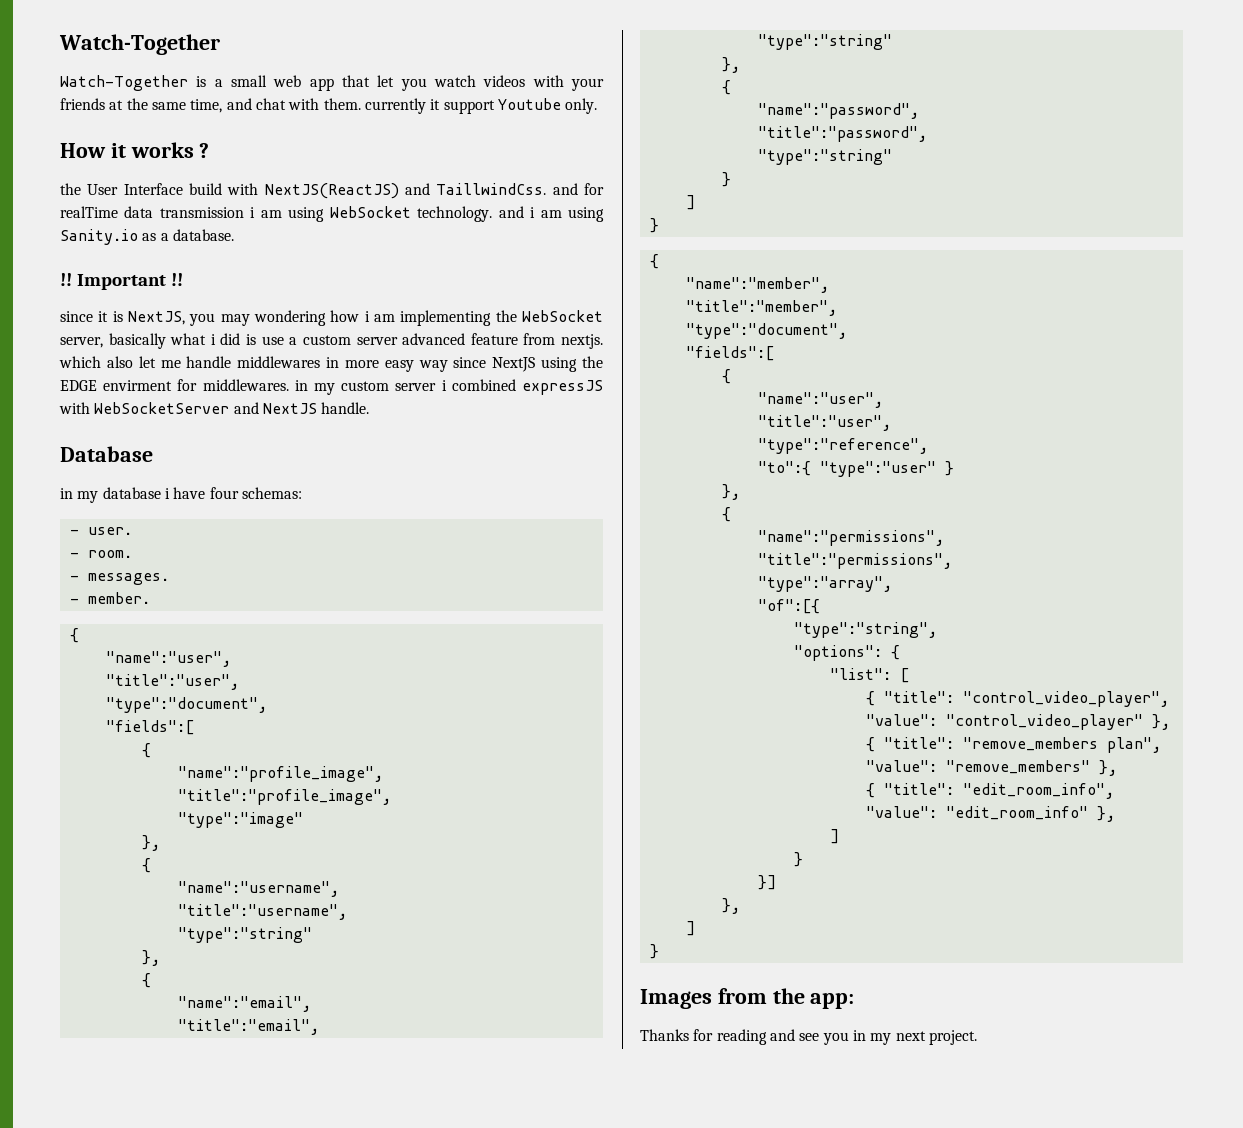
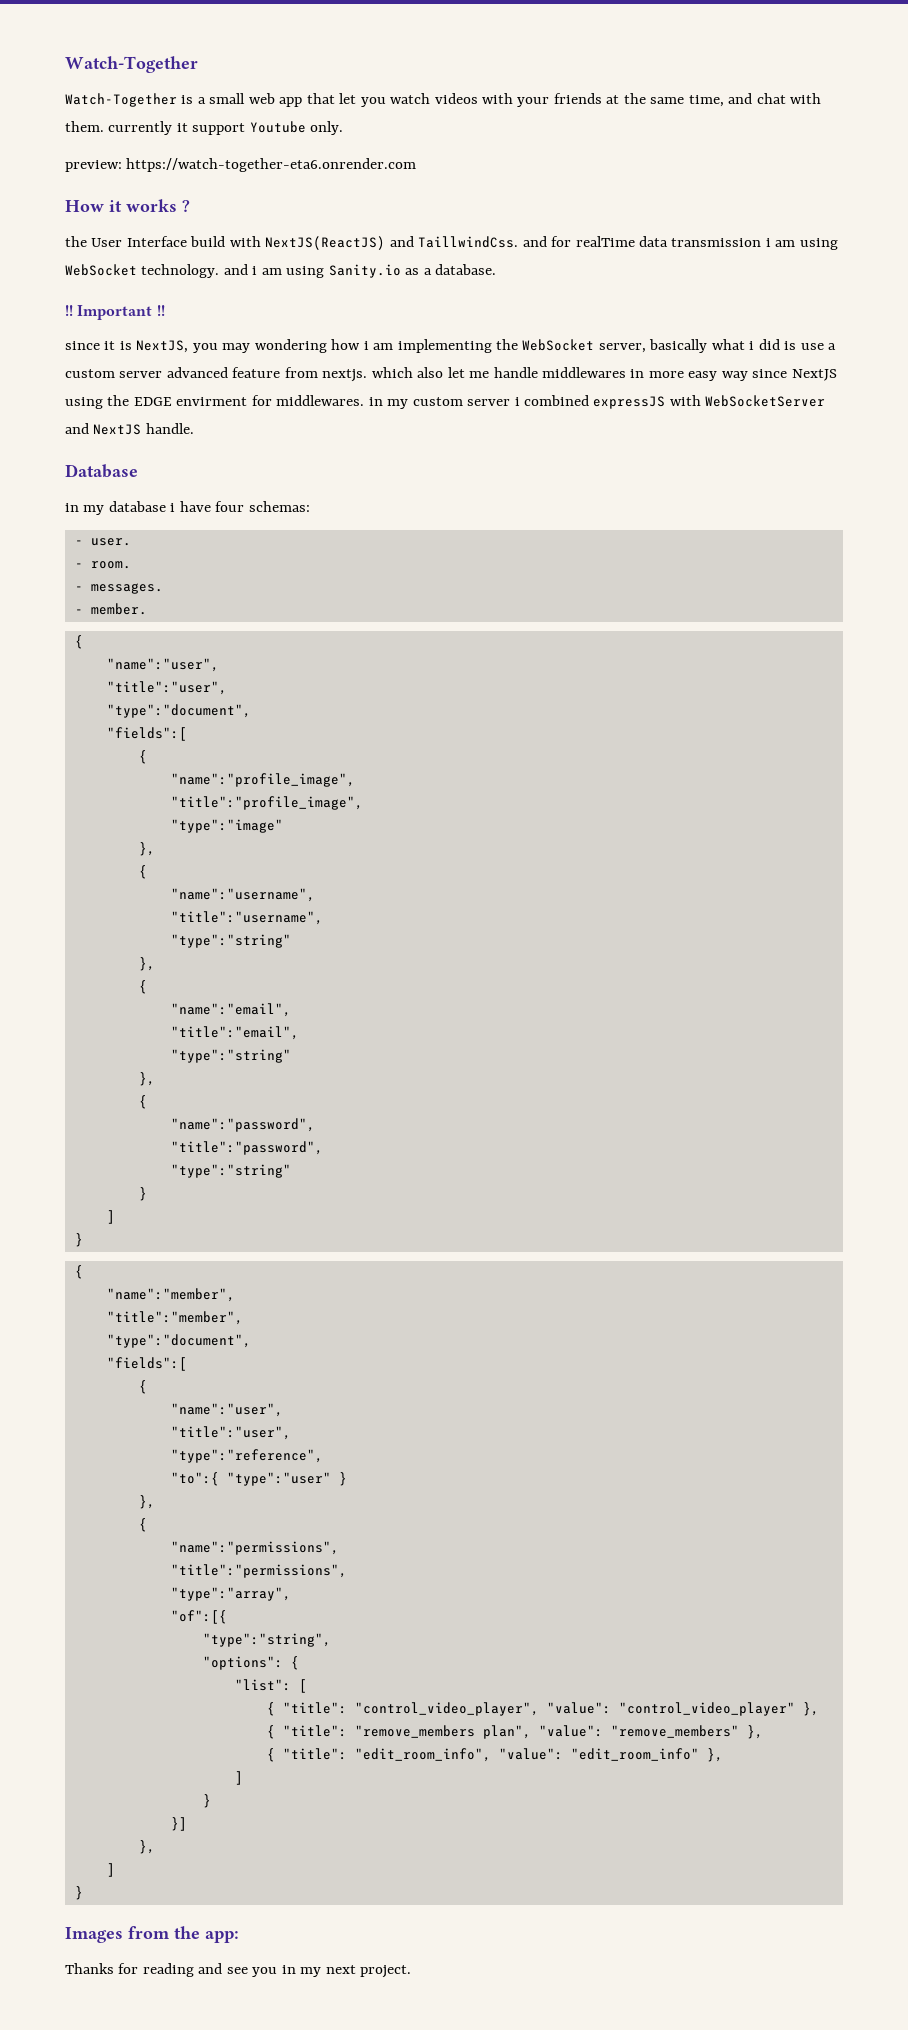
(598, 106) none -> [65,158,417,172] // preview: https://watch-together-eta6.onrender.com

